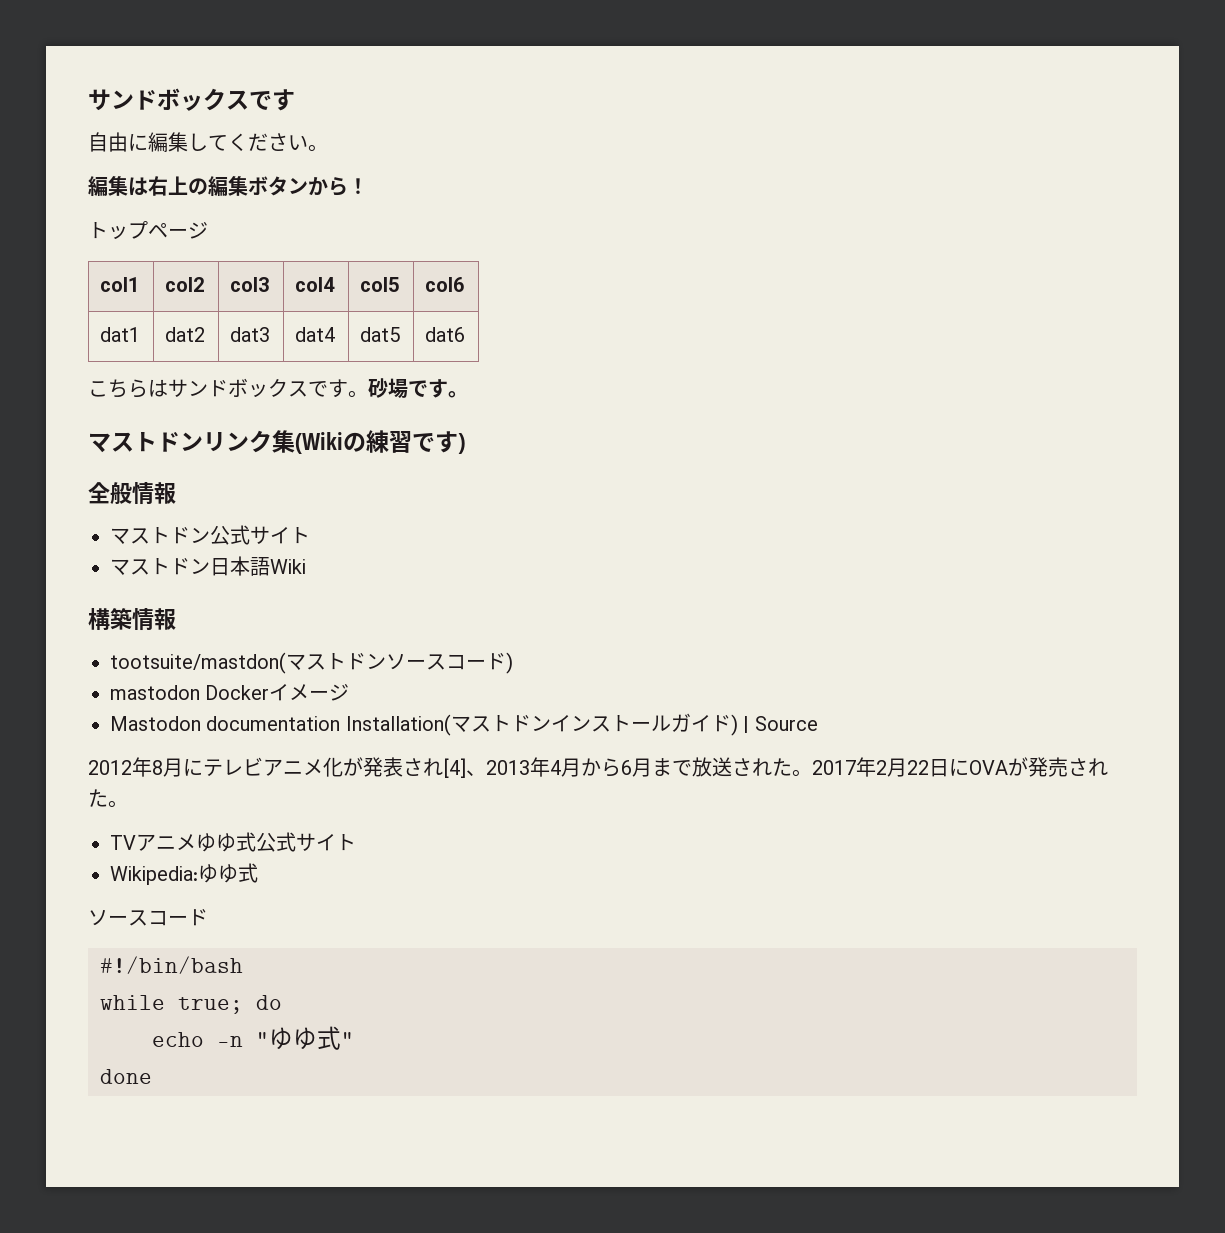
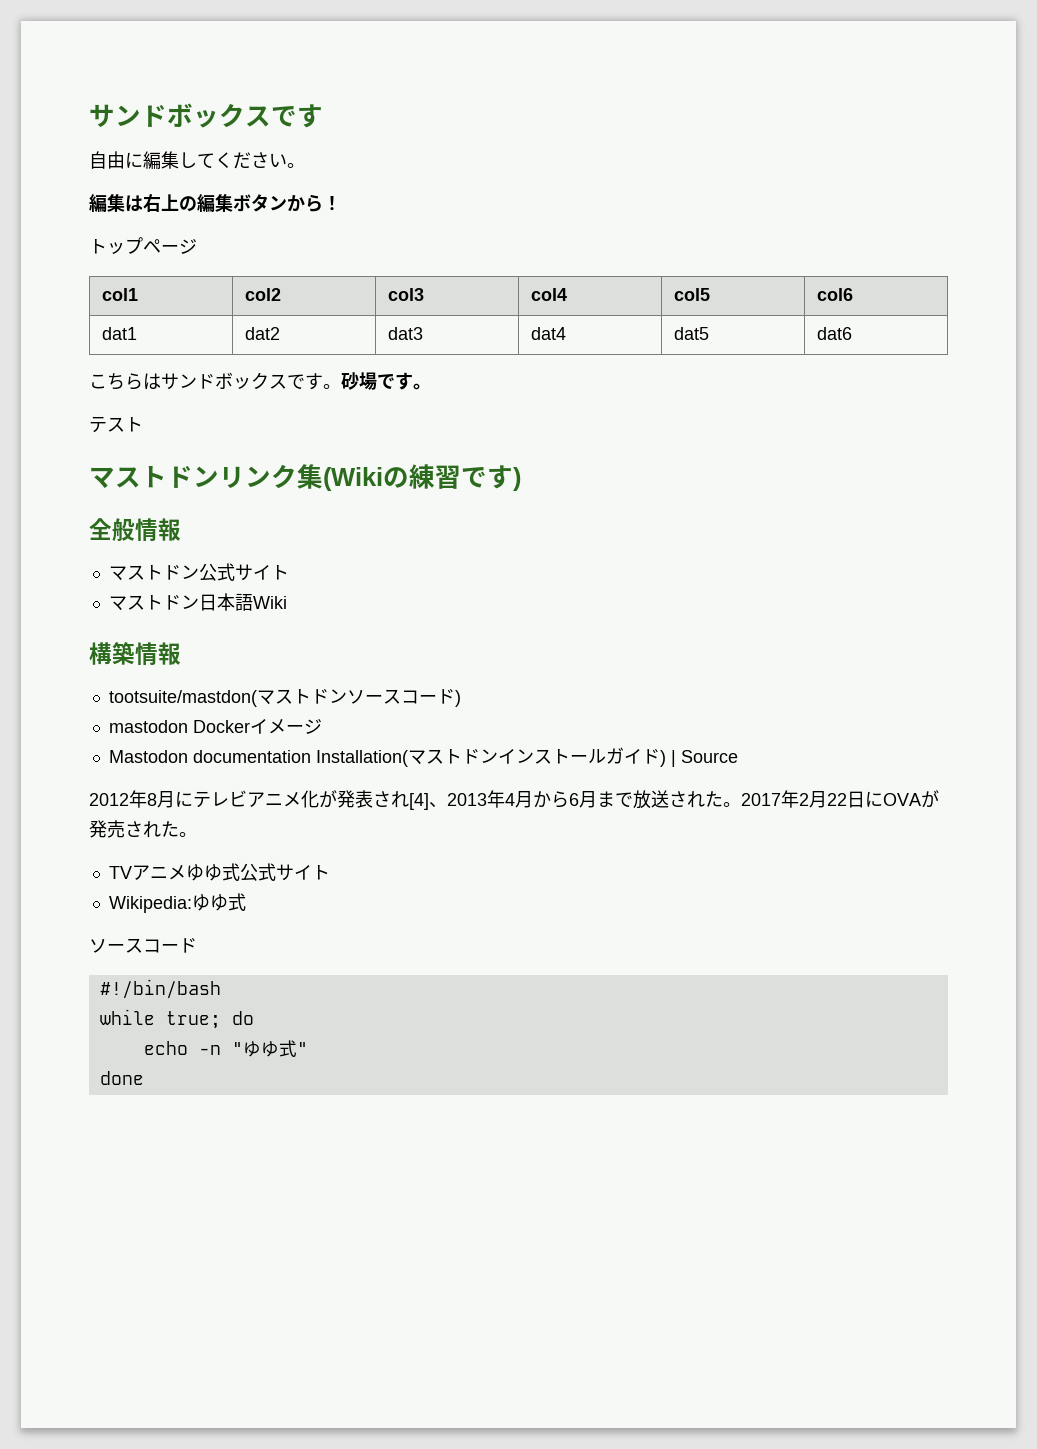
(468, 394) none -> [89,416,143,433] // テスト

